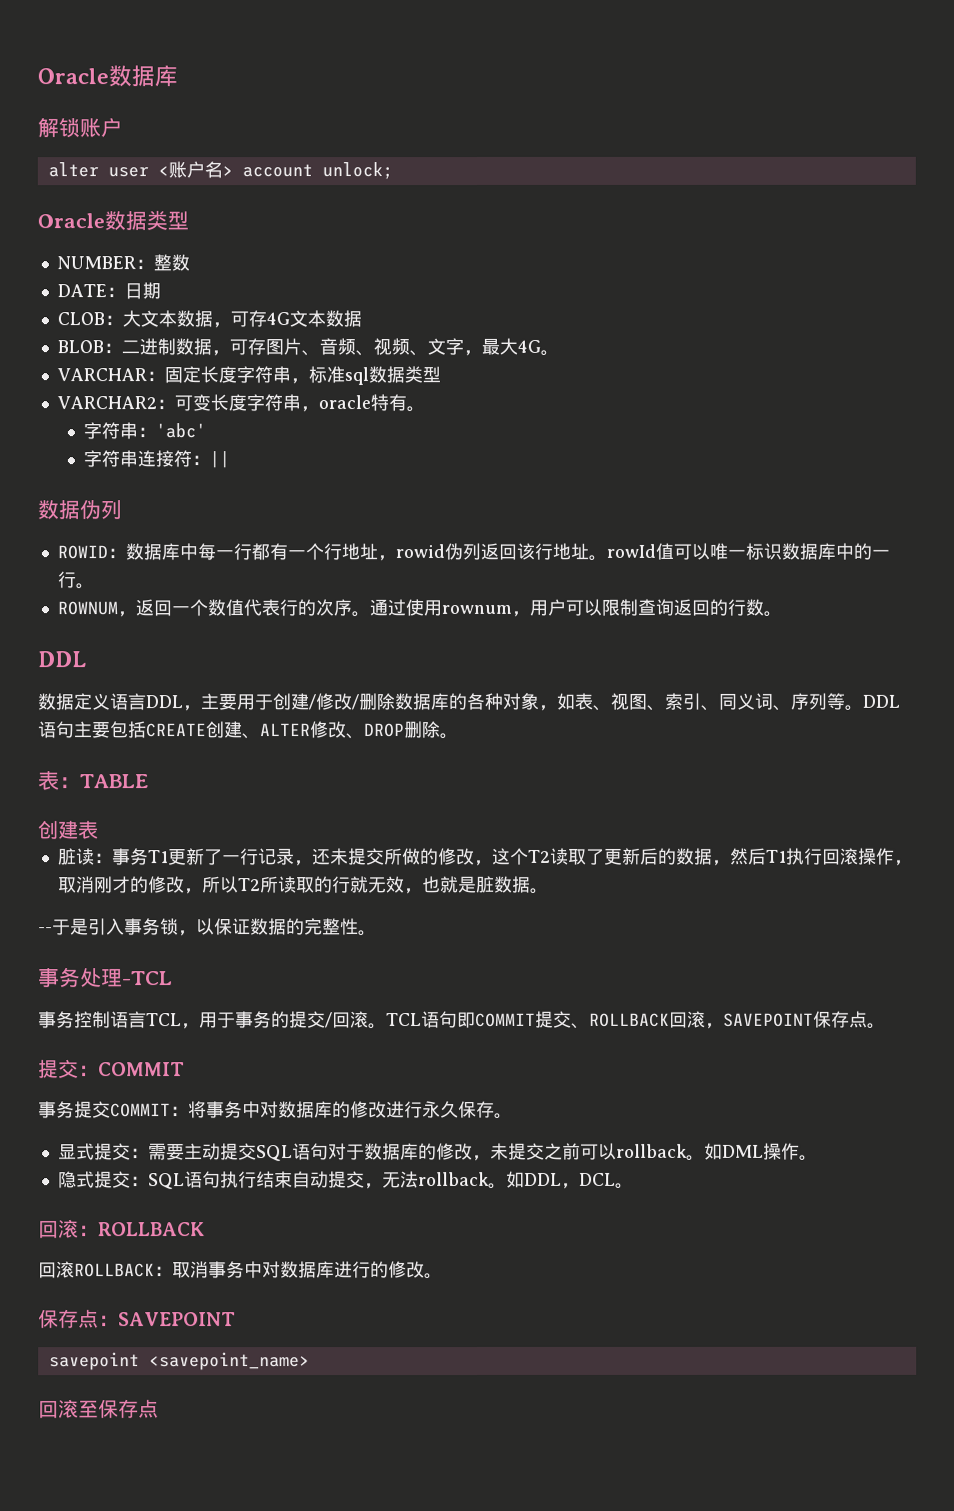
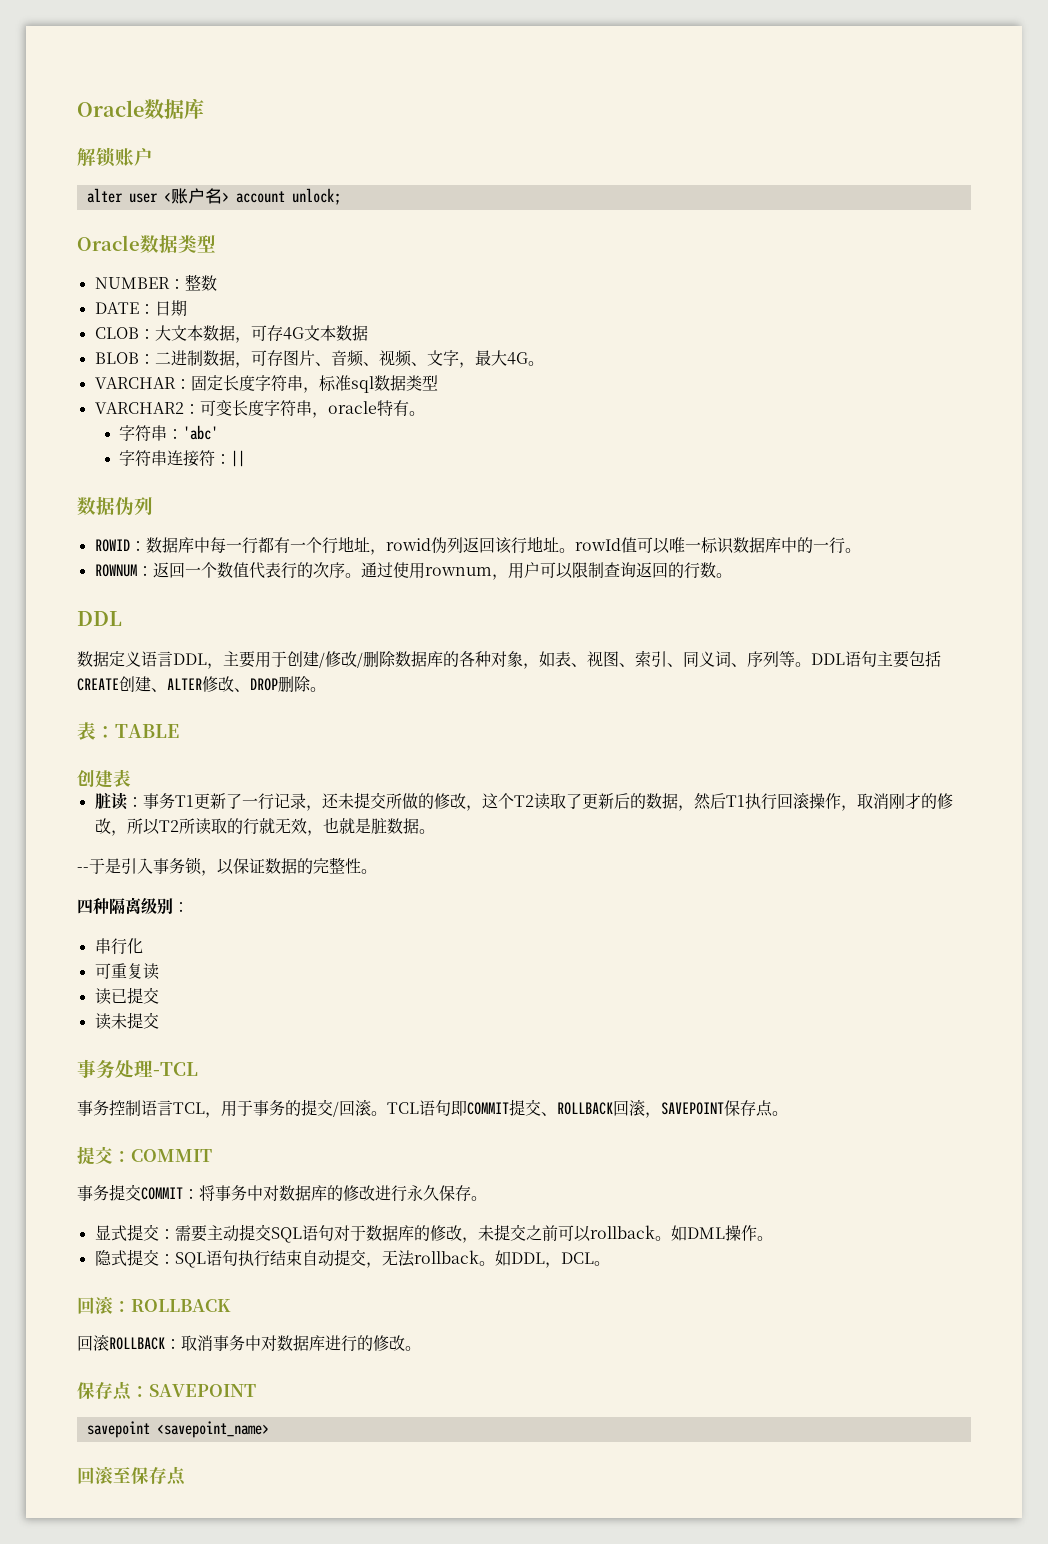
[116,611,136,618] ， -> [136,566,153,576] ：
(377, 933) none -> [77,897,189,915] [94,938,143,955] [94,963,159,980] [94,987,159,1005] [94,1012,159,1030] // 四种隔离级别： // 串行化 // 可重复读 // 读已提交 // 读未提交

